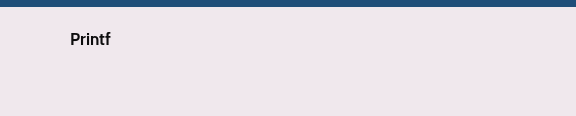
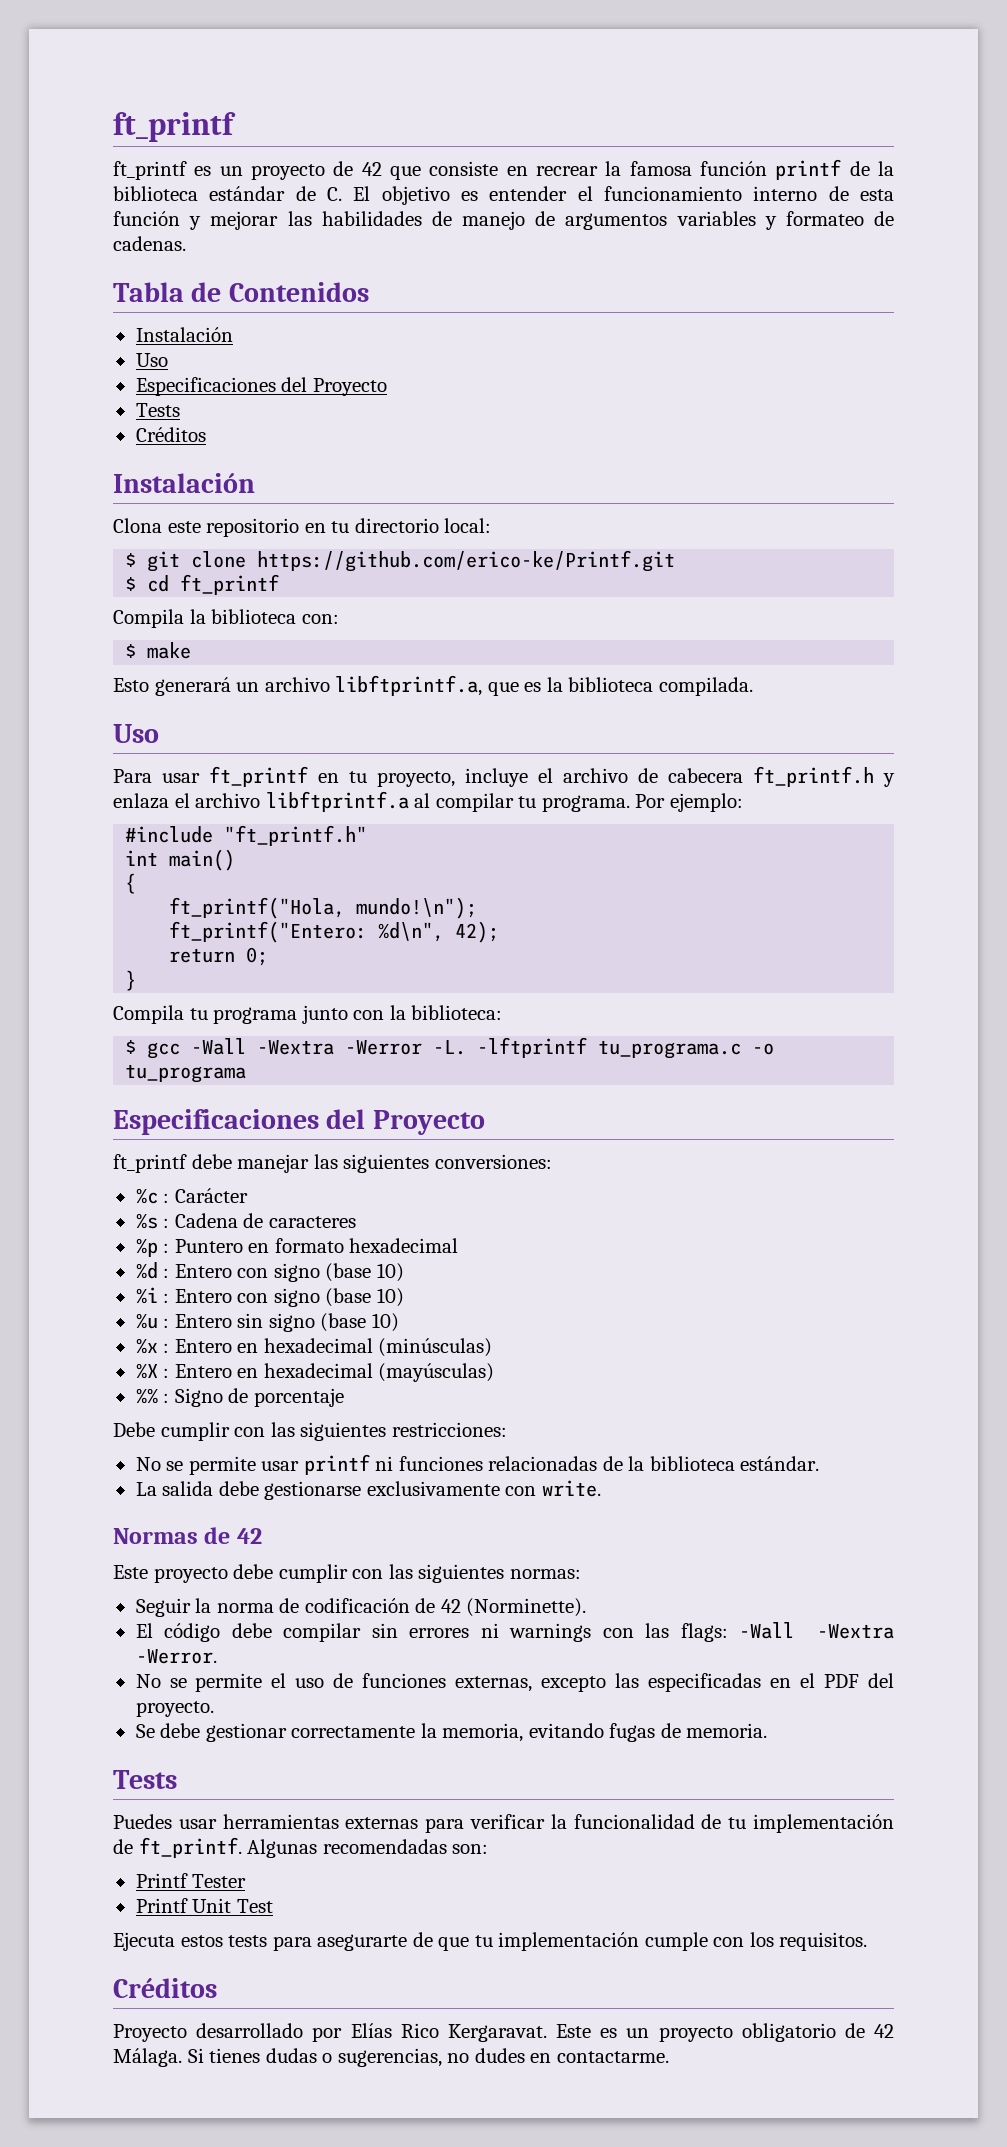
[70,32,111,45] Printf -> [113,112,236,142] [113,159,895,180] [113,186,895,205] [113,211,894,230] [113,236,186,251] [113,282,369,302] [135,327,233,342] [135,353,168,367] [135,377,387,396] [135,403,180,417] [135,427,206,442] [113,473,255,493] [113,518,492,537] [125,550,676,572] [125,574,280,595] [113,609,339,628] [125,642,192,659] [113,675,753,696] [113,724,159,743] [113,766,895,787] [113,791,743,812] [125,825,368,846] [125,849,236,871] [125,873,137,894] [169,897,478,919] [169,921,500,943] [169,947,269,966] [125,970,137,991] [113,1005,503,1024] [125,1037,775,1059] [125,1064,247,1083] [113,1109,485,1135] [113,1154,552,1173] [135,1188,248,1204] [135,1213,356,1229] [135,1238,459,1257] [135,1262,404,1282] [135,1287,404,1307] [135,1313,399,1332] [135,1338,493,1357] [135,1363,495,1382] [135,1388,344,1407] [113,1422,507,1441] [135,1454,820,1475] [135,1480,601,1500] [113,1527,262,1544] [113,1564,581,1583] [135,1598,587,1617] [135,1622,894,1642] [135,1649,217,1664] [135,1673,895,1692] [135,1701,214,1717] [135,1723,768,1742] [113,1770,177,1789] [113,1814,894,1833] [113,1837,489,1858] [135,1873,247,1888] [135,1898,273,1913] [113,1932,868,1951] [113,1978,217,1998] [113,2023,894,2042] [113,2048,669,2067] ft_printf // ft_printf es un proyecto de 42 que consiste en recrear la famosa función printf de la biblioteca estándar de C. El objetivo es entender el funcionamiento interno de esta función y mejorar las habilidades de manejo de argumentos variables y formateo de cadenas. // Tabla de Contenidos // Instalación // Uso // Especificaciones del Proyecto // Tests // Créditos // Instalación // Clona este repositorio en tu directorio local: // $ git clone https://github.com/erico-ke/Printf.git // $ cd ft_printf // Compila la biblioteca con: // $ make // Esto generará un archivo libftprintf.a, que es la biblioteca compilada. // Uso // Para usar ft_printf en tu proyecto, incluye el archivo de cabecera ft_printf.h y enlaza el archivo libftprintf.a al compilar tu programa. Por ejemplo: // #include "ft_printf.h" // int main() // { // ft_printf("Hola, mundo!\n"); // ft_printf("Entero: %d\n", 42); // return 0; // } // Compila tu programa junto con la biblioteca: // $ gcc -Wall -Wextra -Werror -L. -lftprintf tu_programa.c -o tu_programa // Especificaciones del Proyecto // ft_printf debe manejar las siguientes conversiones: // %c : Carácter // %s : Cadena de caracteres // %p : Puntero en formato hexadecimal // %d : Entero con signo (base 10) // %i : Entero con signo (base 10) // %u : Entero sin signo (base 10) // %x : Entero en hexadecimal (minúsculas) // %X : Entero en hexadecimal (mayúsculas) // %% : Signo de porcentaje // Debe cumplir con las siguientes restricciones: // No se permite usar printf ni funciones relacionadas de la biblioteca estándar. // La salida debe gestionarse exclusivamente con write. // Normas de 42 // Este proyecto debe cumplir con las siguientes normas: // Seguir la norma de codificación de 42 (Norminette). // El código debe compilar sin errores ni warnings con las flags: -Wall -Wextra -Werror. // No se permite el uso de funciones externas, excepto las especificadas en el PDF del proyecto. // Se debe gestionar correctamente la memoria, evitando fugas de memoria. // Tests // Puedes usar herramientas externas para verificar la funcionalidad de tu implementación de ft_printf. Algunas recomendadas son: // Printf Tester // Printf Unit Test // Ejecuta estos tests para asegurarte de que tu implementación cumple con los requisitos. // Créditos // Proyecto desarrollado por Elías Rico Kergaravat. Este es un proyecto obligatorio de 42 Málaga. Si tienes dudas o sugerencias, no dudes en contactarme.

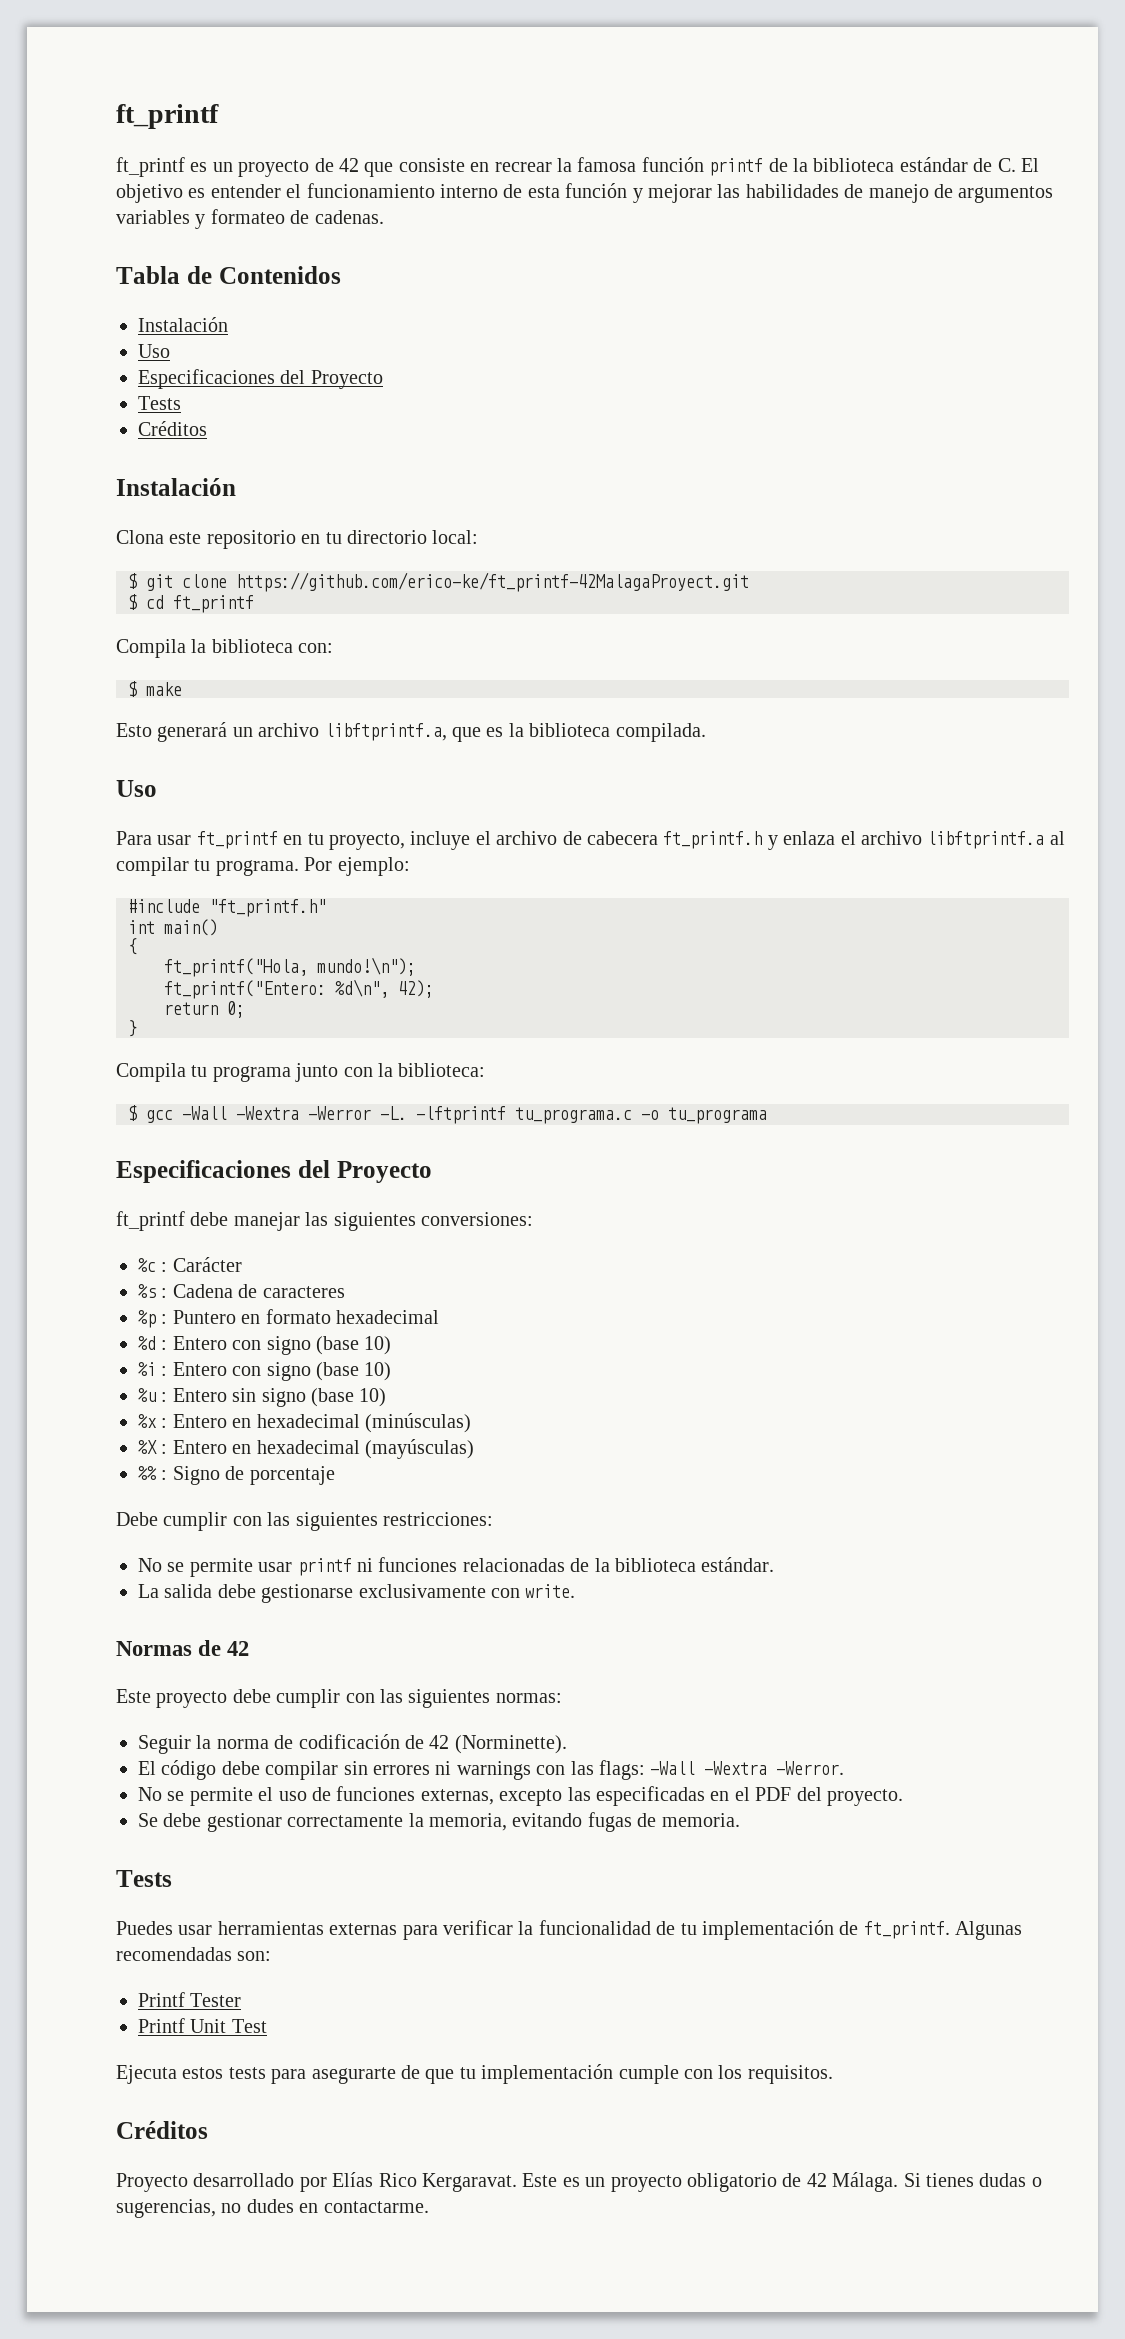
[257,550,676,572] https://github.com/erico-ke/Printf.git -> [236,572,749,592] https://github.com/erico-ke/ft_printf-42MalagaProyect.git

